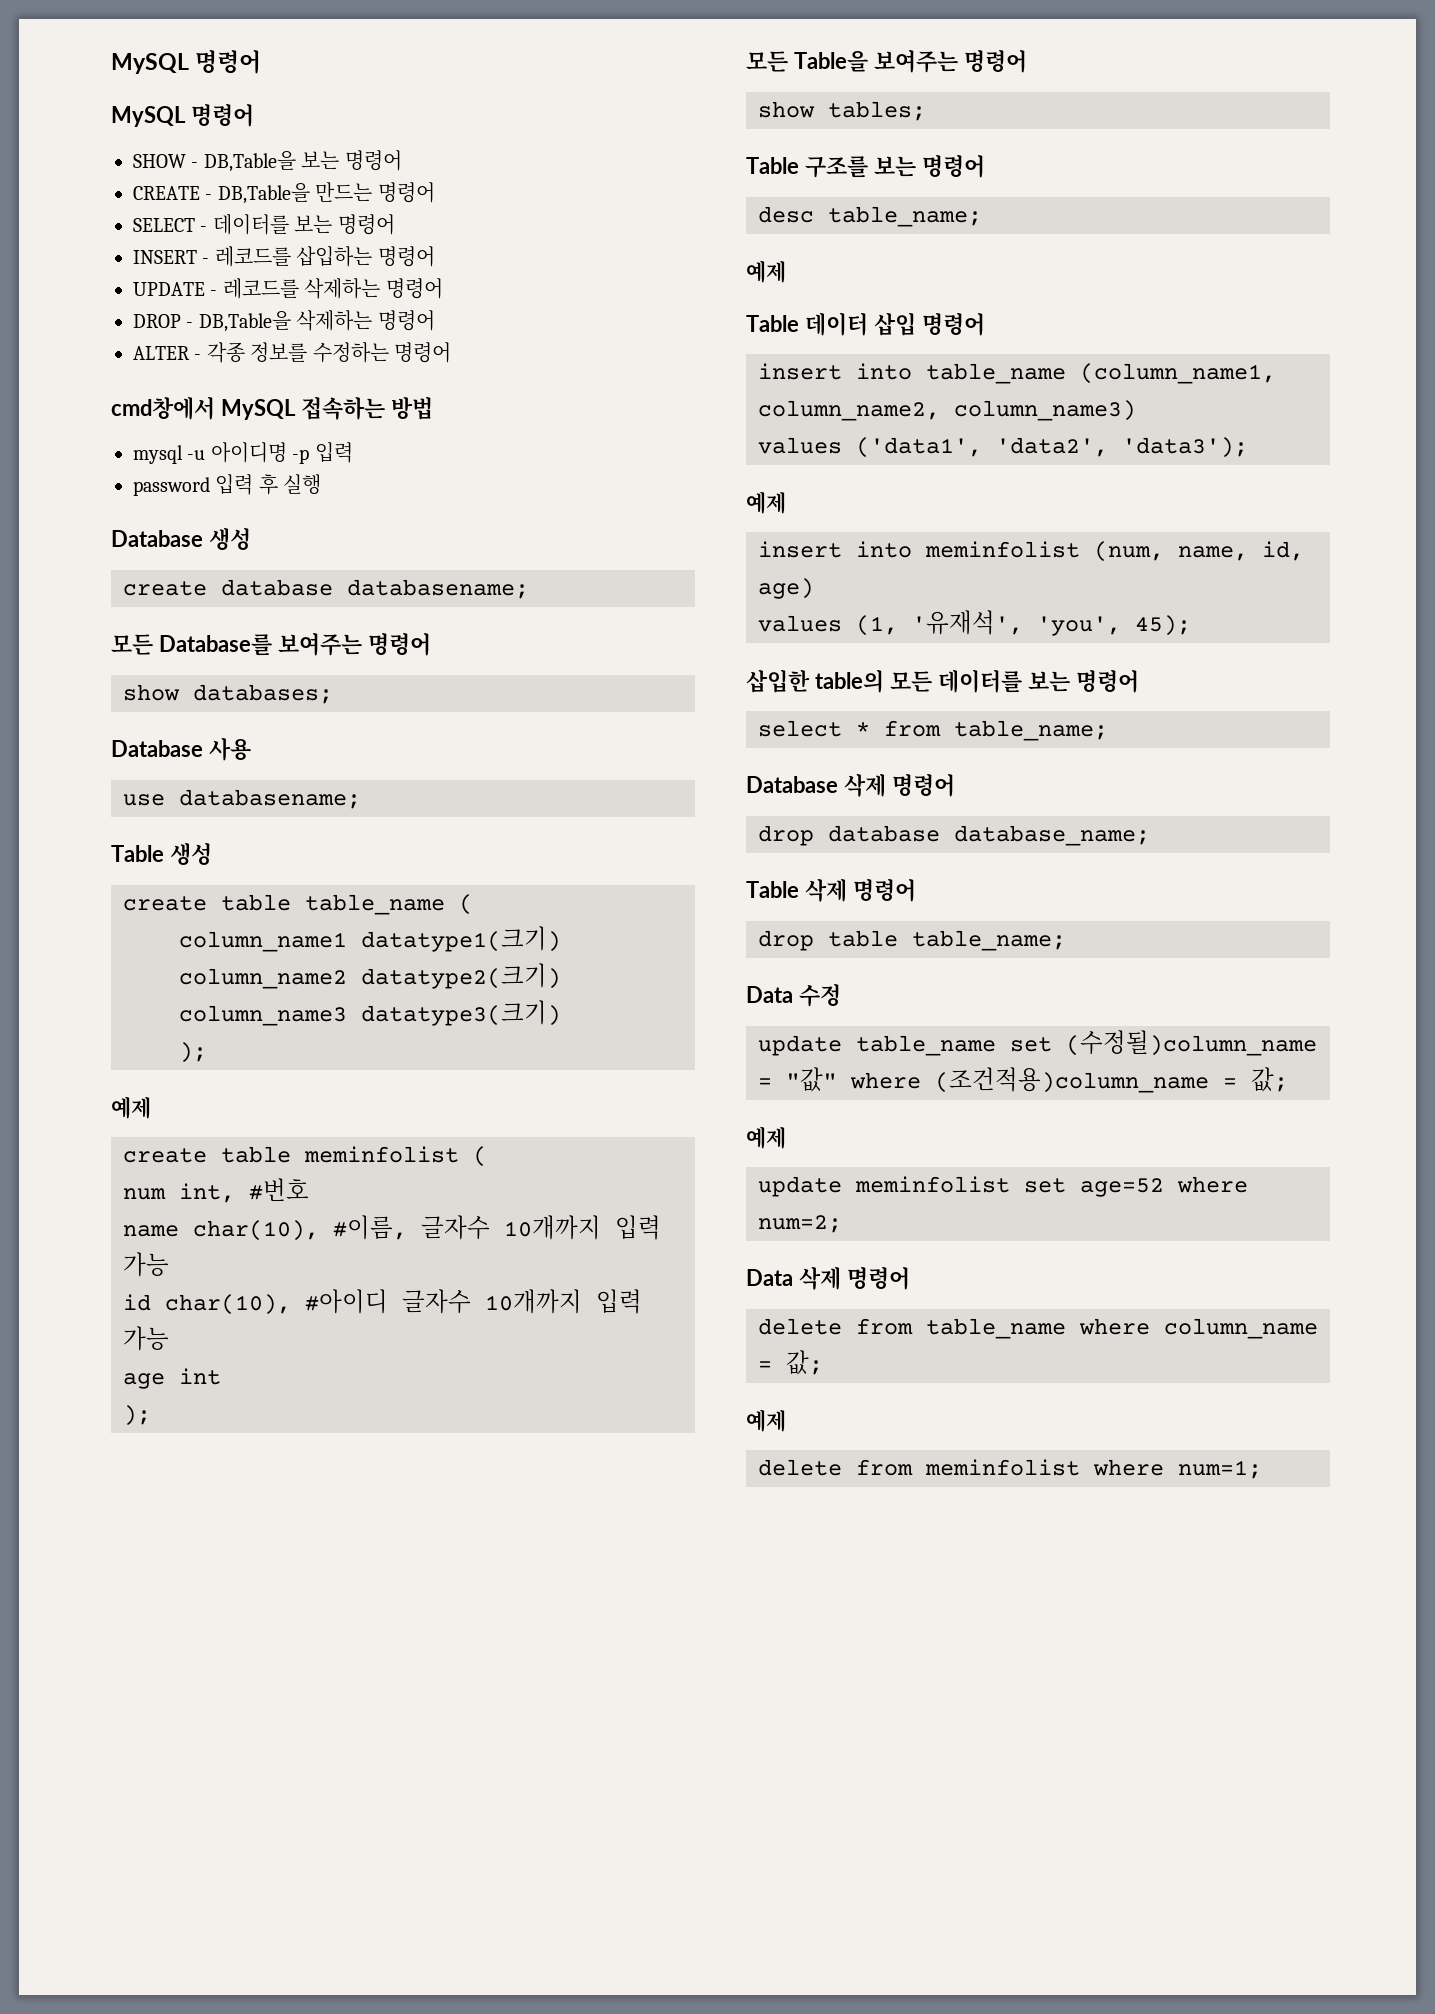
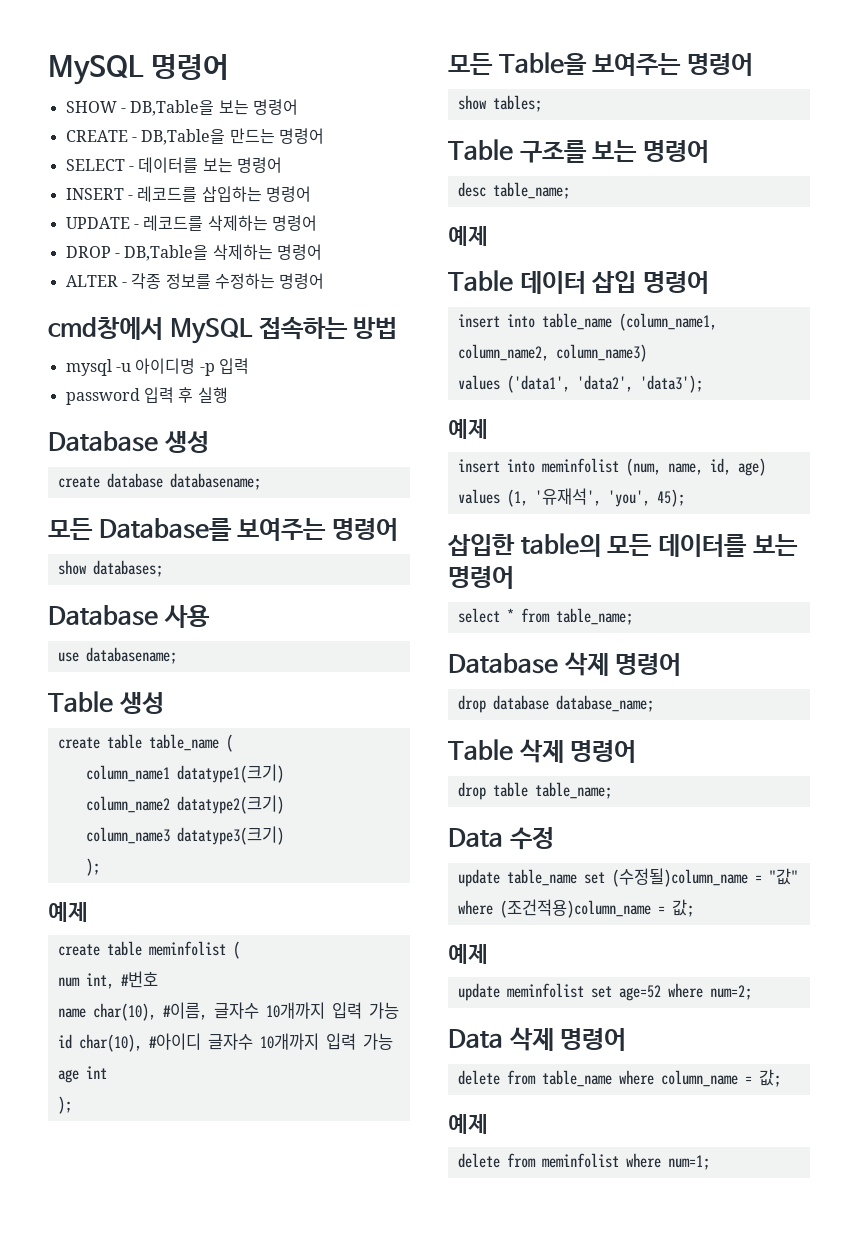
[111,50,262,74] [111,104,254,127] MySQL 명령어 // MySQL 명령어 -> [48,54,229,85] MySQL 명령어

